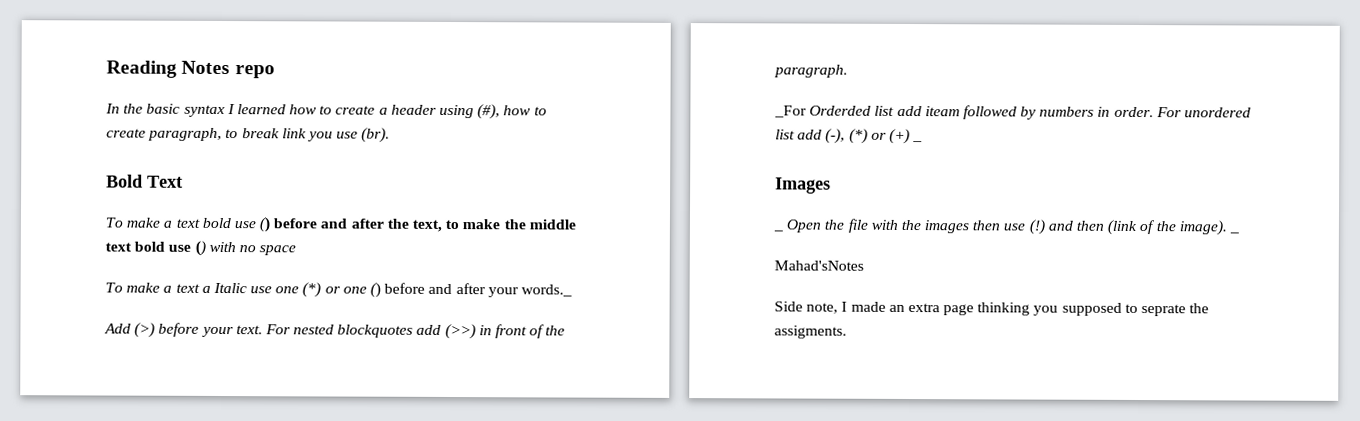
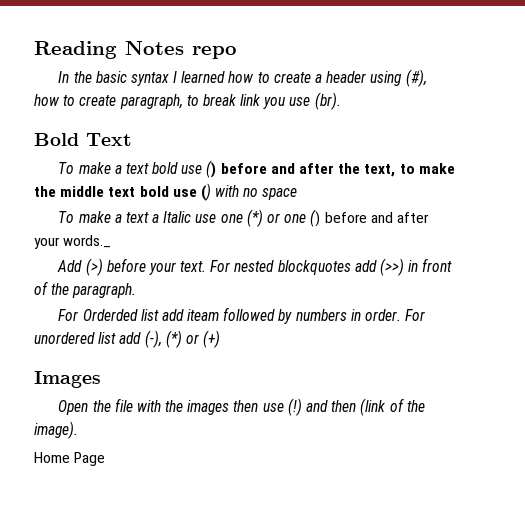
[774,105,807,118] _For -> [58,309,79,321] For
[912,140,923,143] _ -> (221, 339) none
[773,229,783,232] _ -> (101, 379) none
[1228,231,1239,234] [774,260,864,271] [774,301,1210,317] [774,325,847,339] _ // Mahad'sNotes // Side note, I made an extra page thinking you supposed to seprate the assigments. -> [34,452,106,466] // Home Page

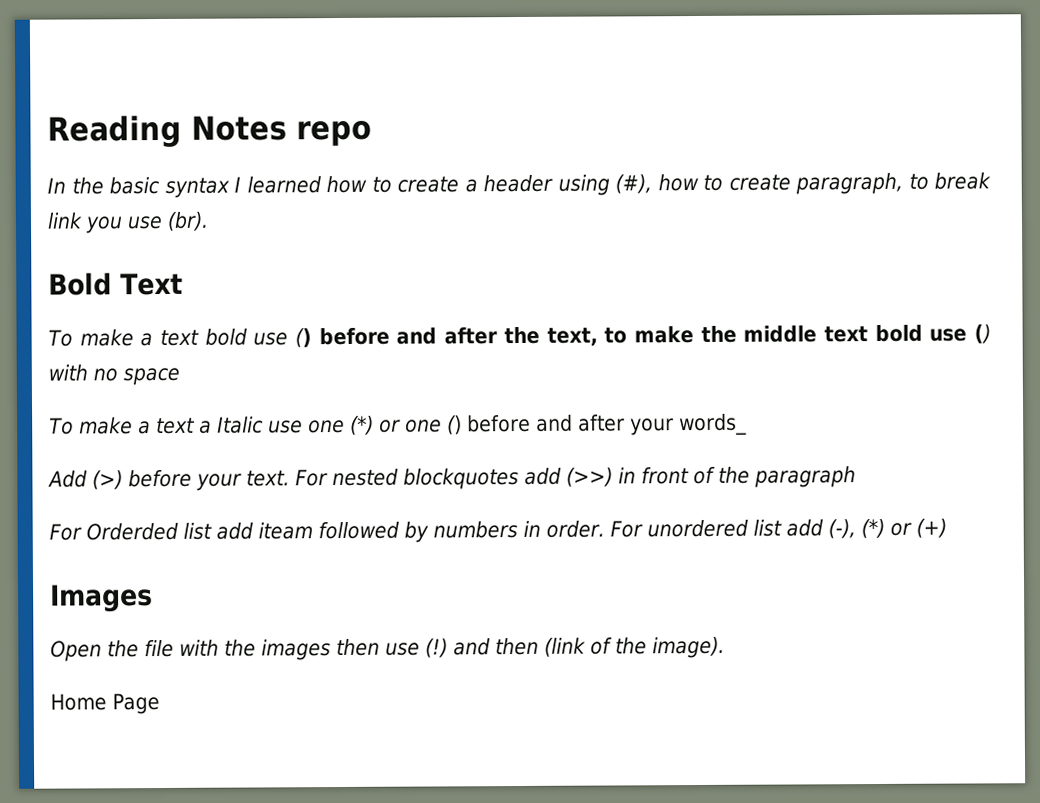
[63,235,112,248] words._ -> [678,413,747,436] words_
[72,283,137,298] paragraph. -> [754,466,856,488] paragraph

